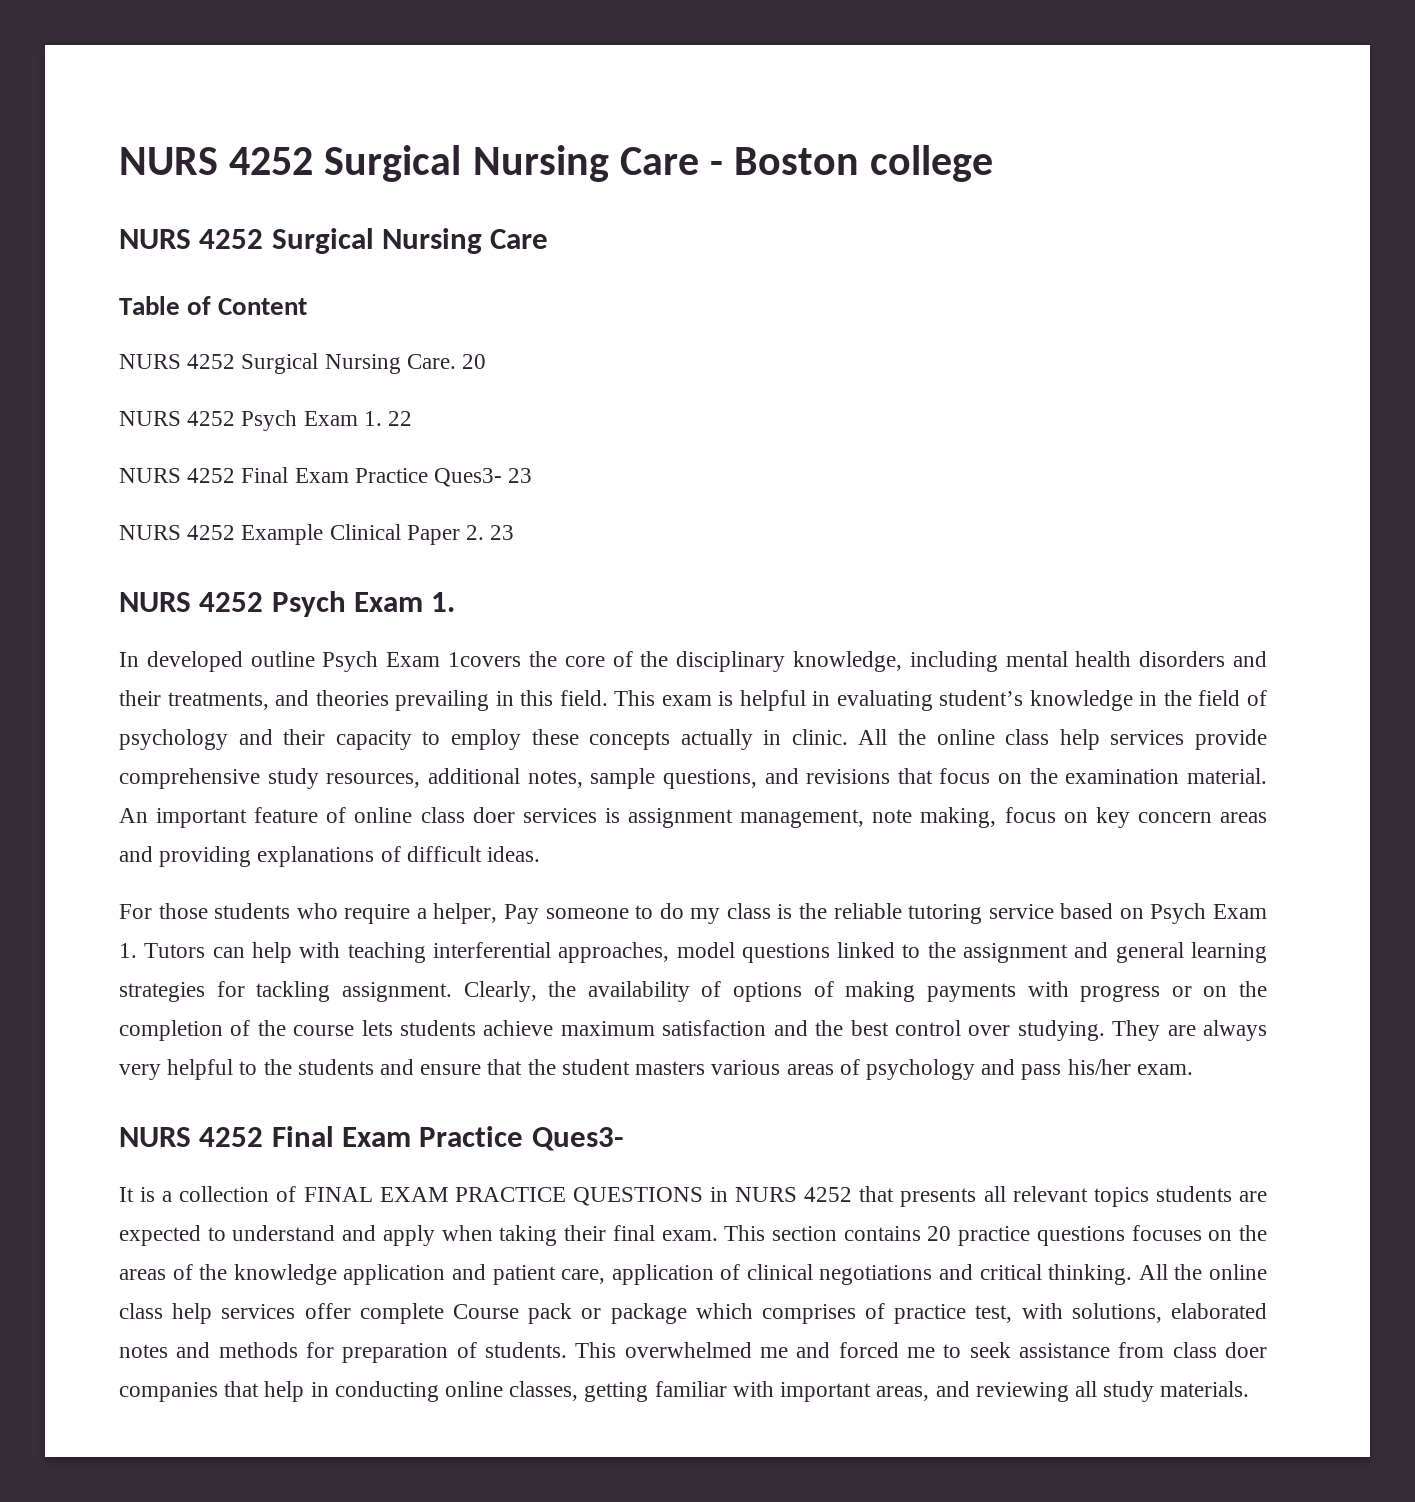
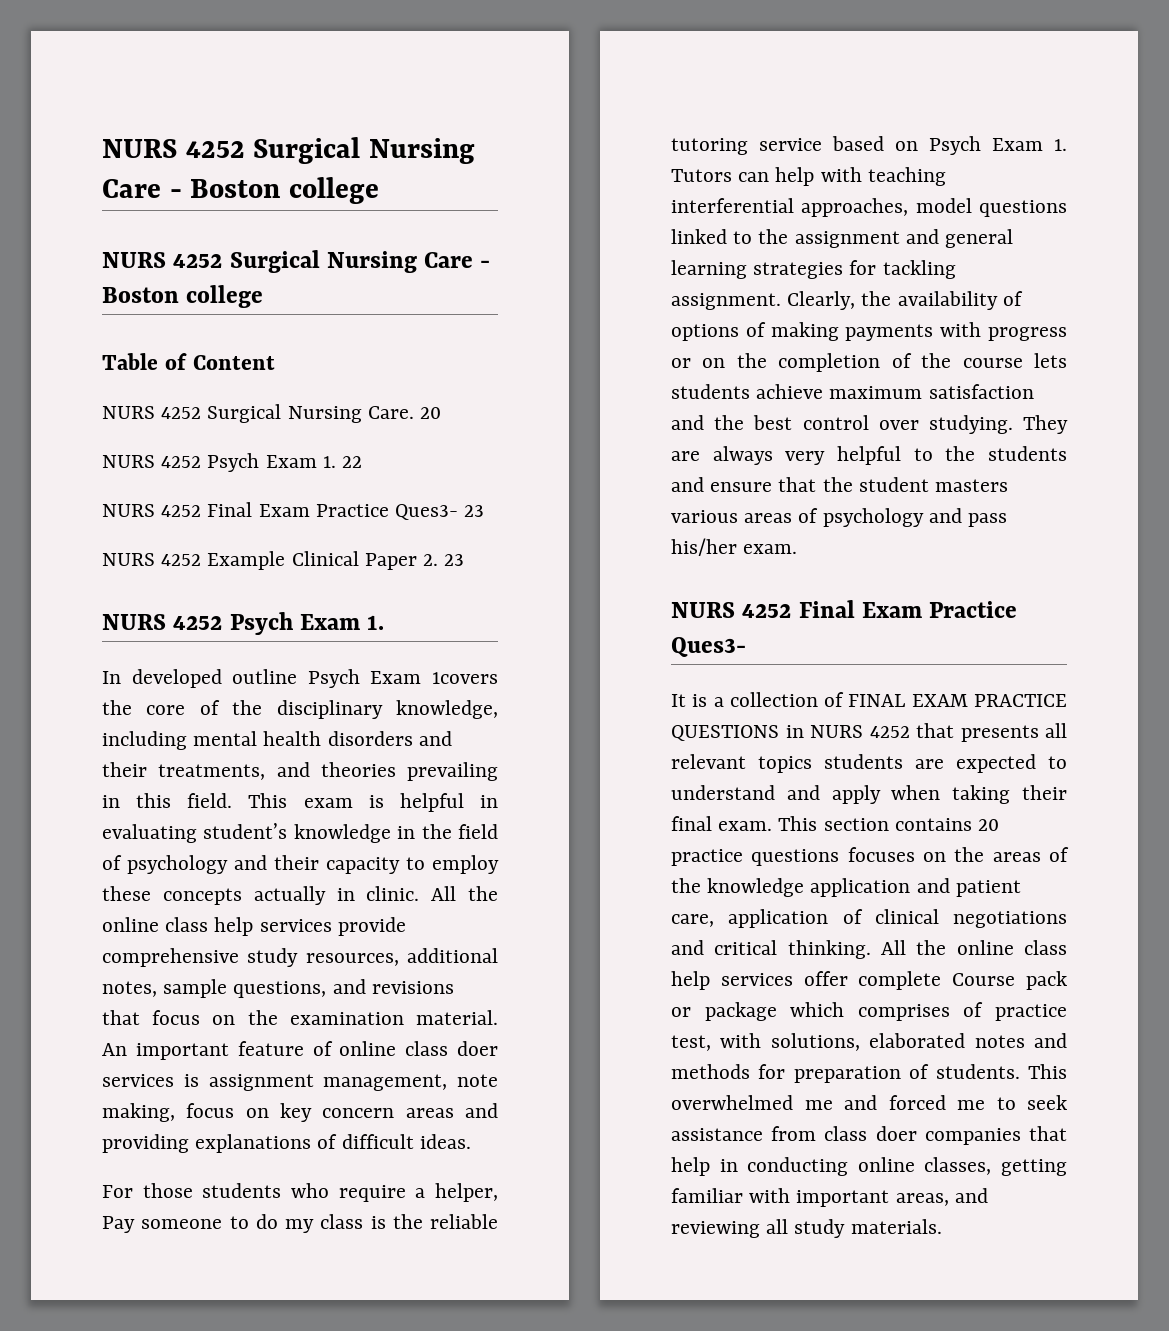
(549, 239) none -> [480,260,491,268] [102,285,264,308] - Boston college

